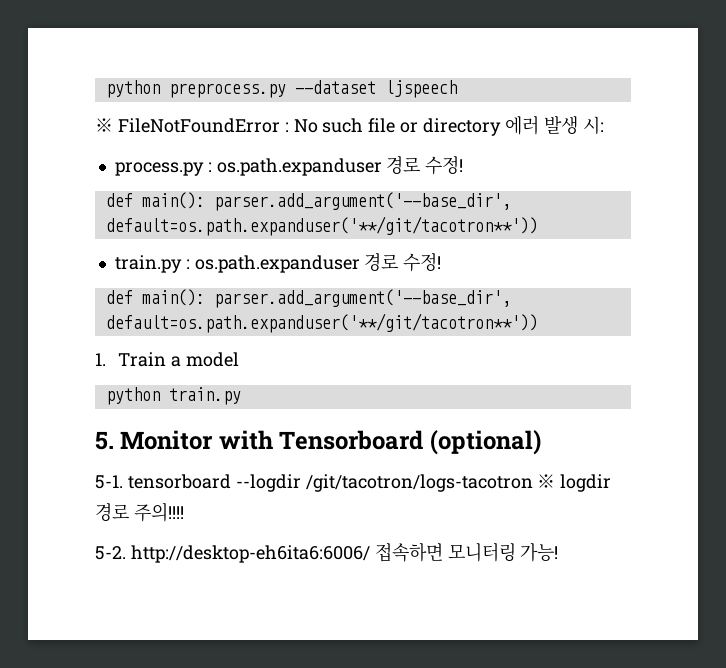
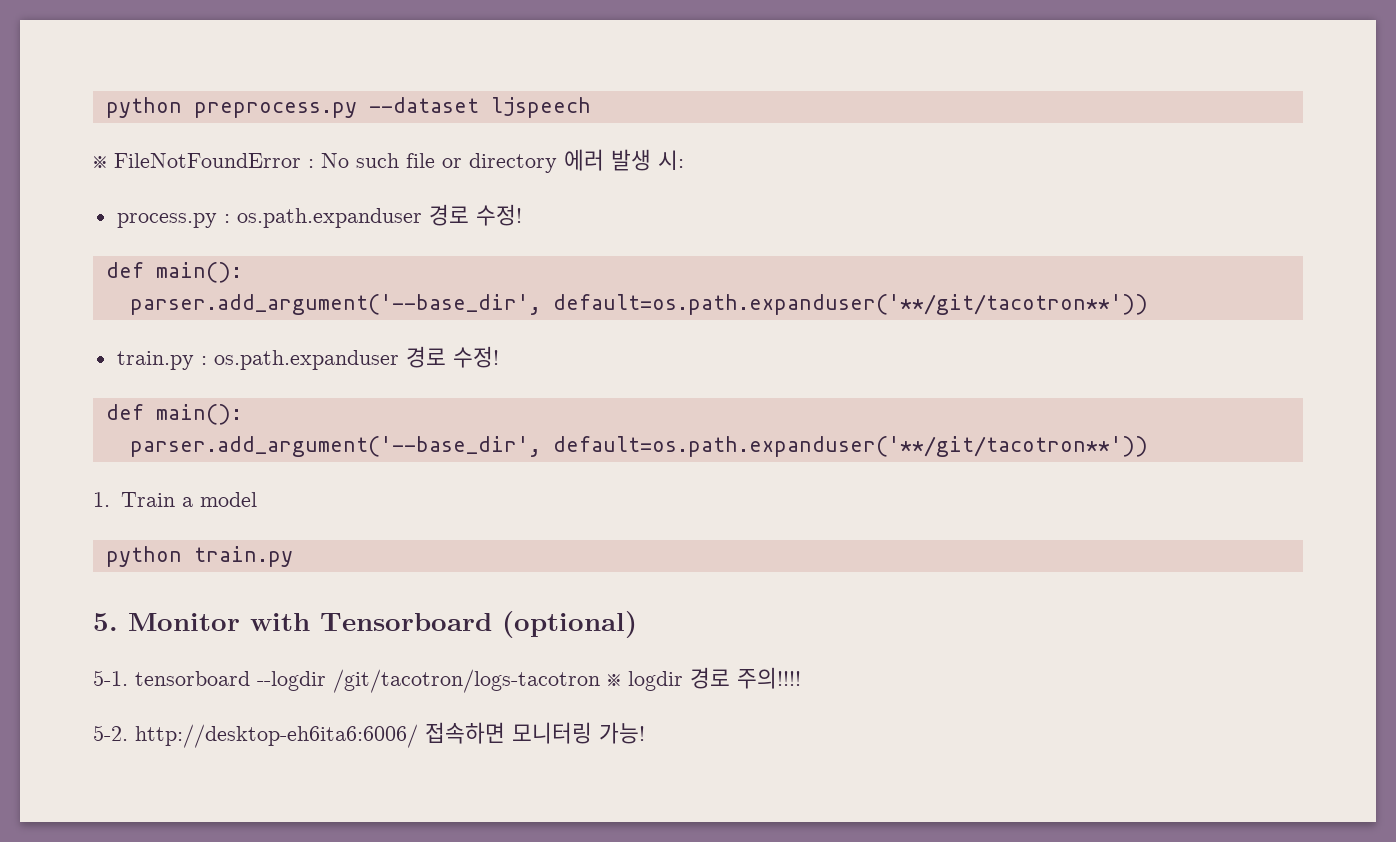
(205, 200) none -> (242, 272) //
(205, 297) none -> (242, 414) //

